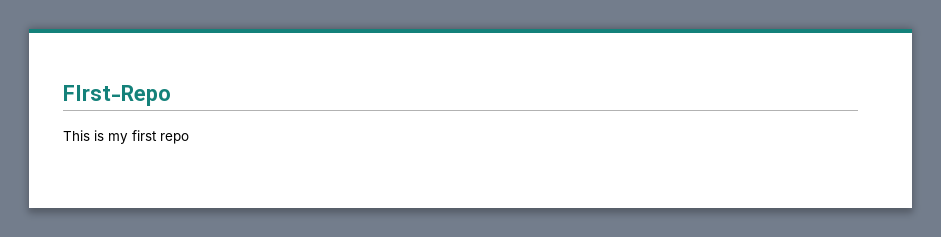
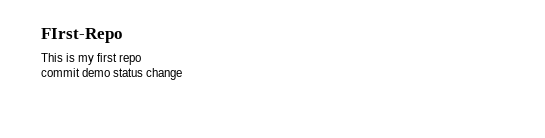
(189, 138) none -> [41,68,183,80] // commit demo status change

